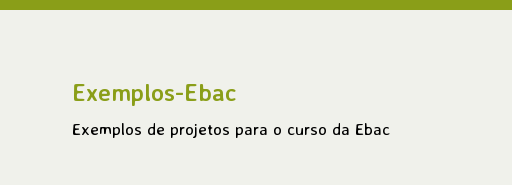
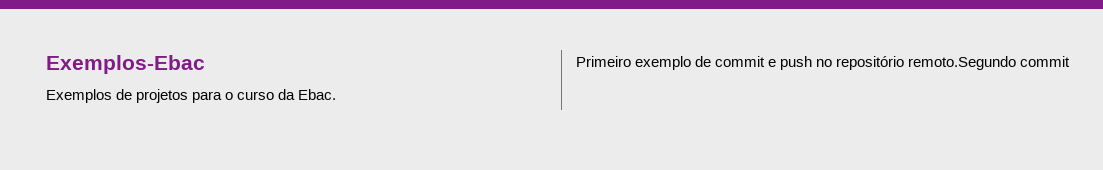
[355,123,390,135] Ebac -> [298,89,337,100] [576,56,1071,70] Ebac. // Primeiro exemplo de commit e push no repositório remoto.Segundo commit

